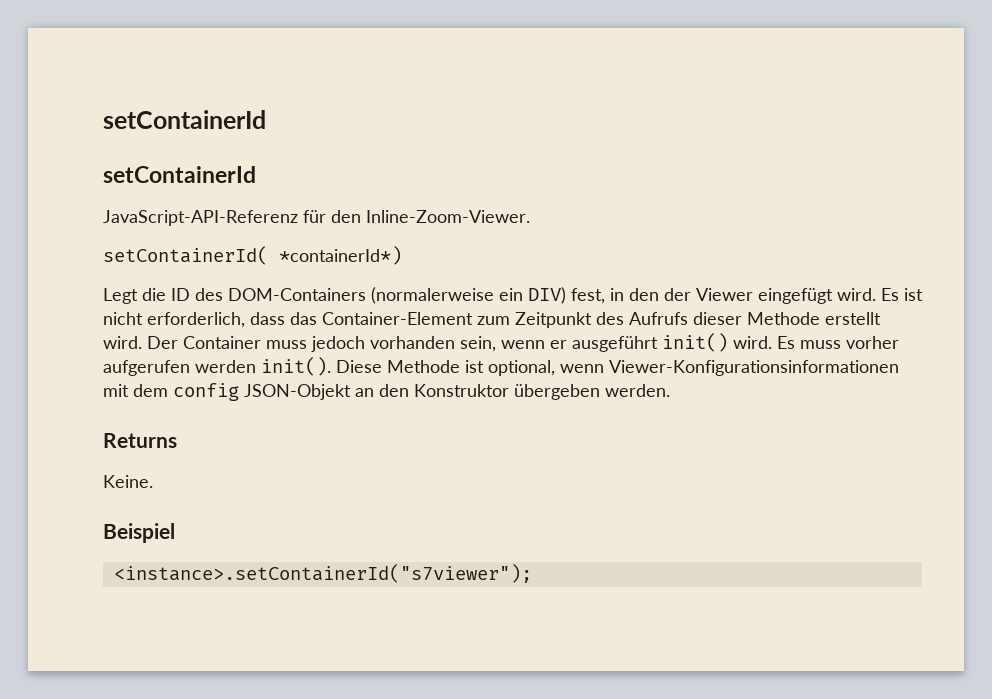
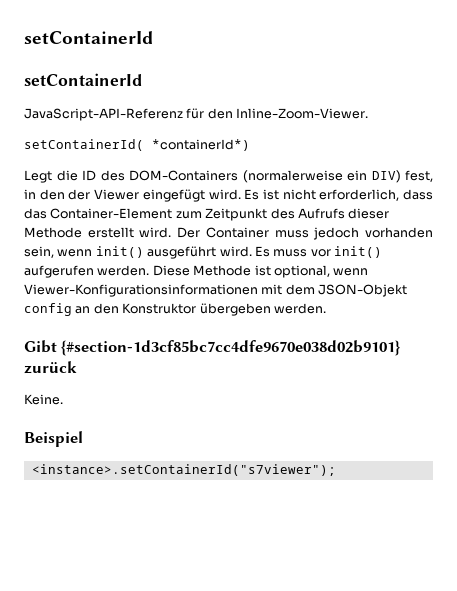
[550,333,899,352] [103,357,331,376] er ausgeführt init() wird. Es muss vorher aufgerufen werden init(). -> [95,246,382,259] [24,265,150,278] init() ausgeführt wird. Es muss vor init() aufgerufen werden.
[173,383,351,401] config JSON-Objekt -> [318,284,408,297] [24,303,72,316] JSON-Objekt config
[103,433,177,448] Returns -> [24,340,401,356] [24,361,77,374] Gibt {#section-1d3cf85bc7cc4dfe9670e038d02b9101} zurück

